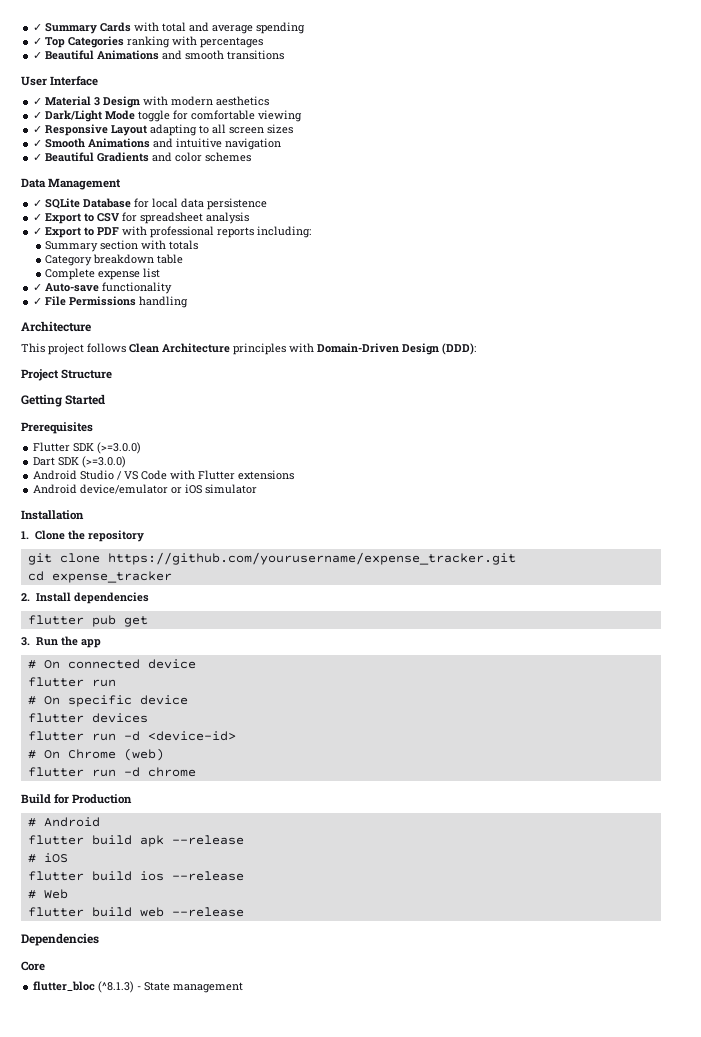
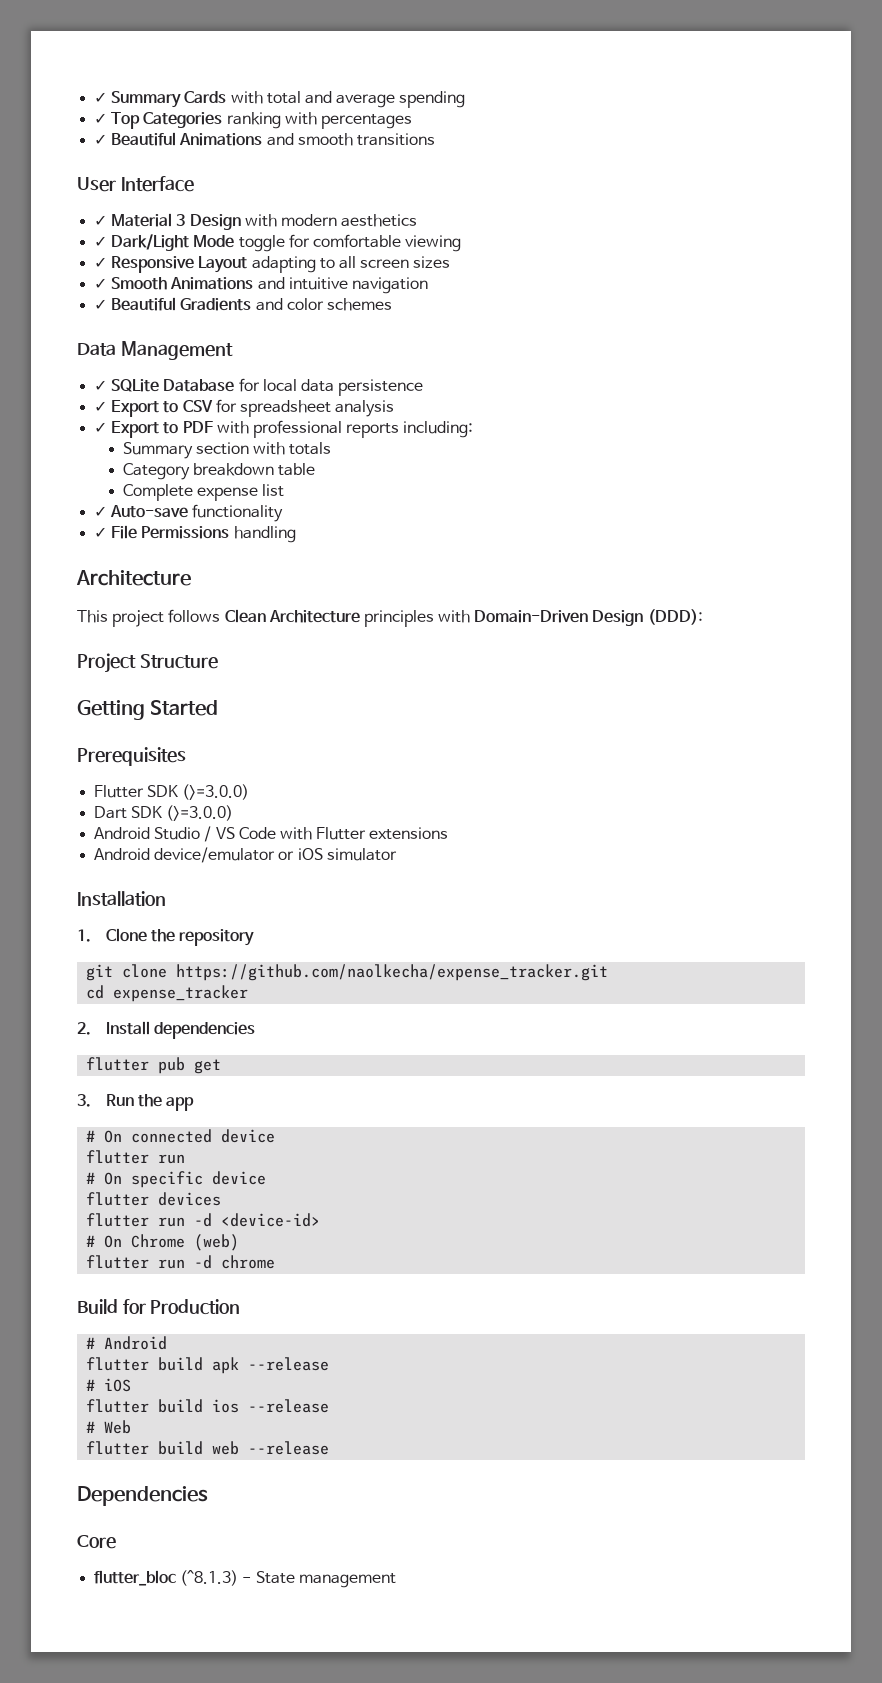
[107,552,516,565] https://github.com/yourusername/expense_tracker.git -> [176,964,609,981] https://github.com/naolkecha/expense_tracker.git

